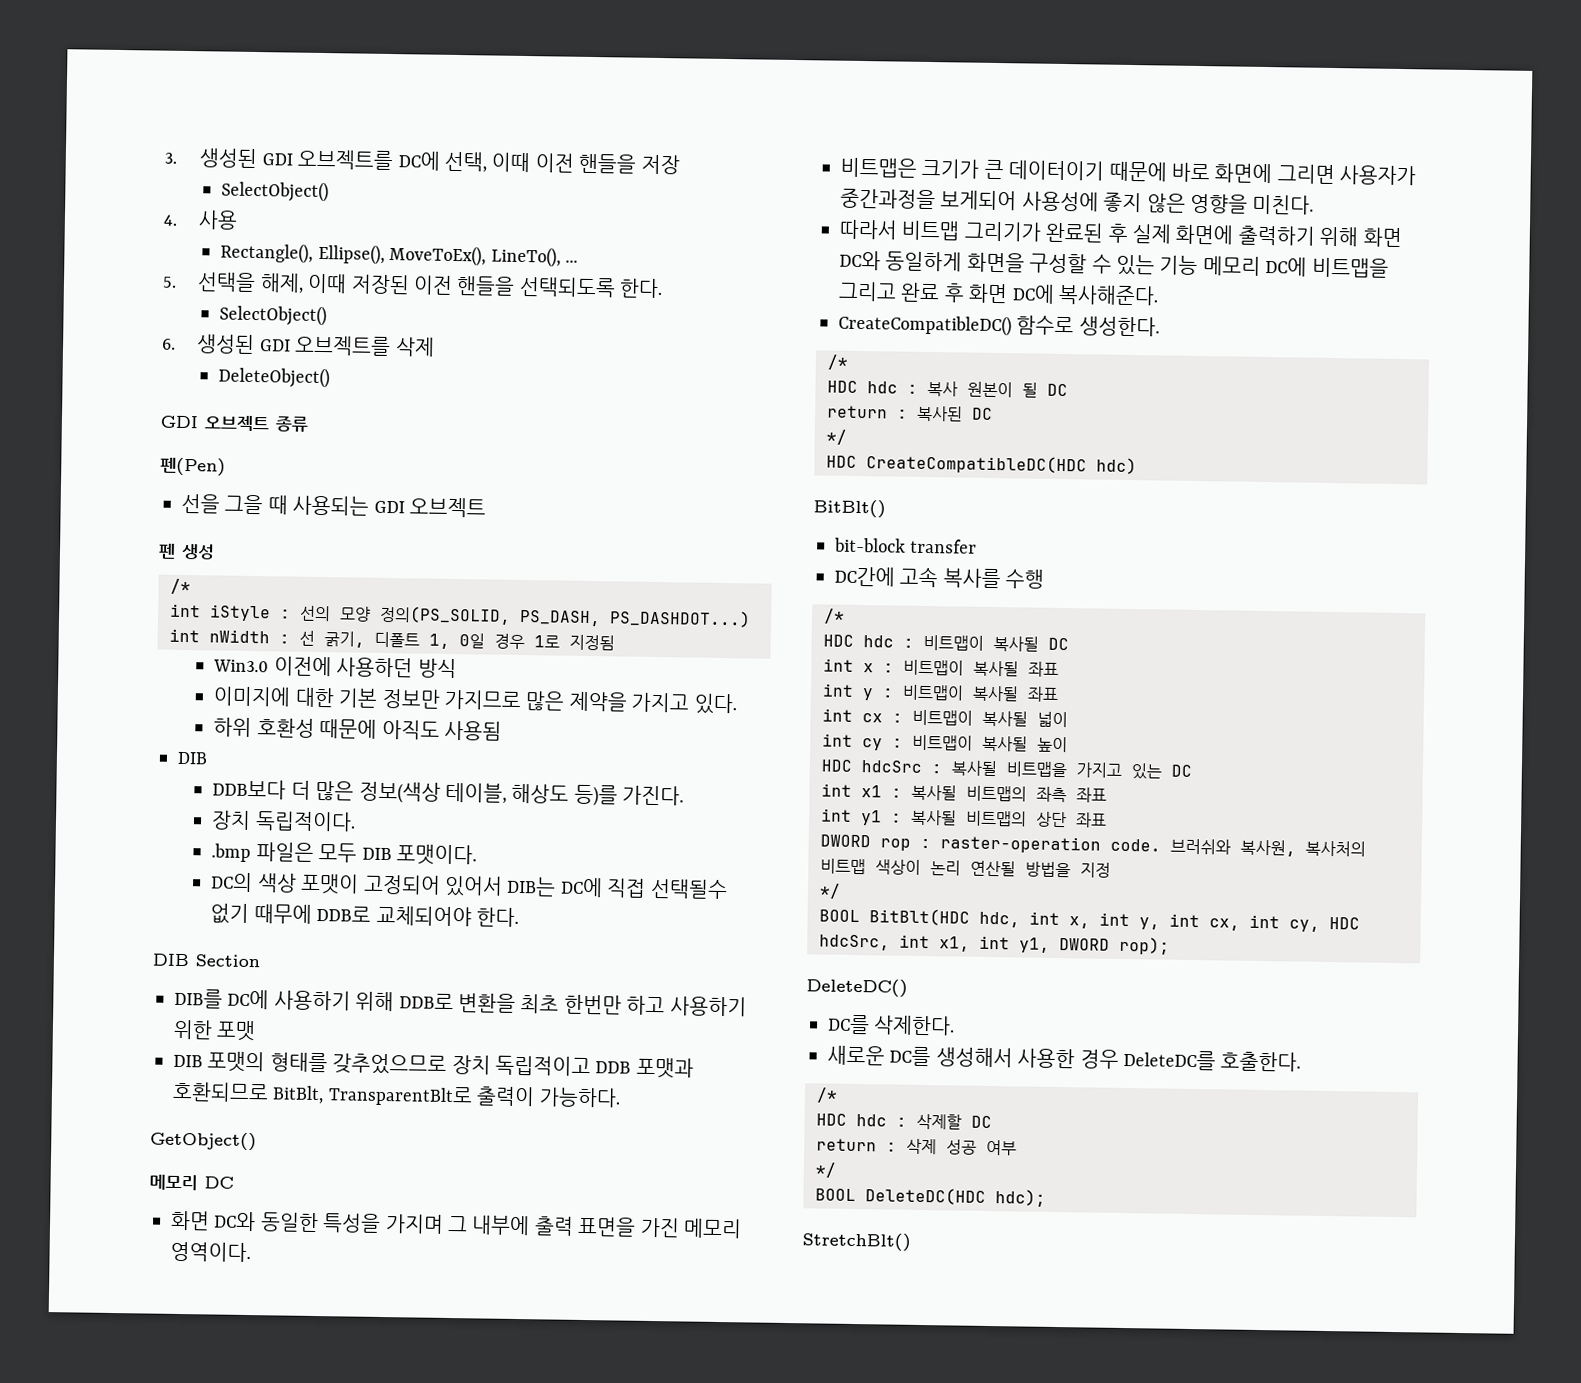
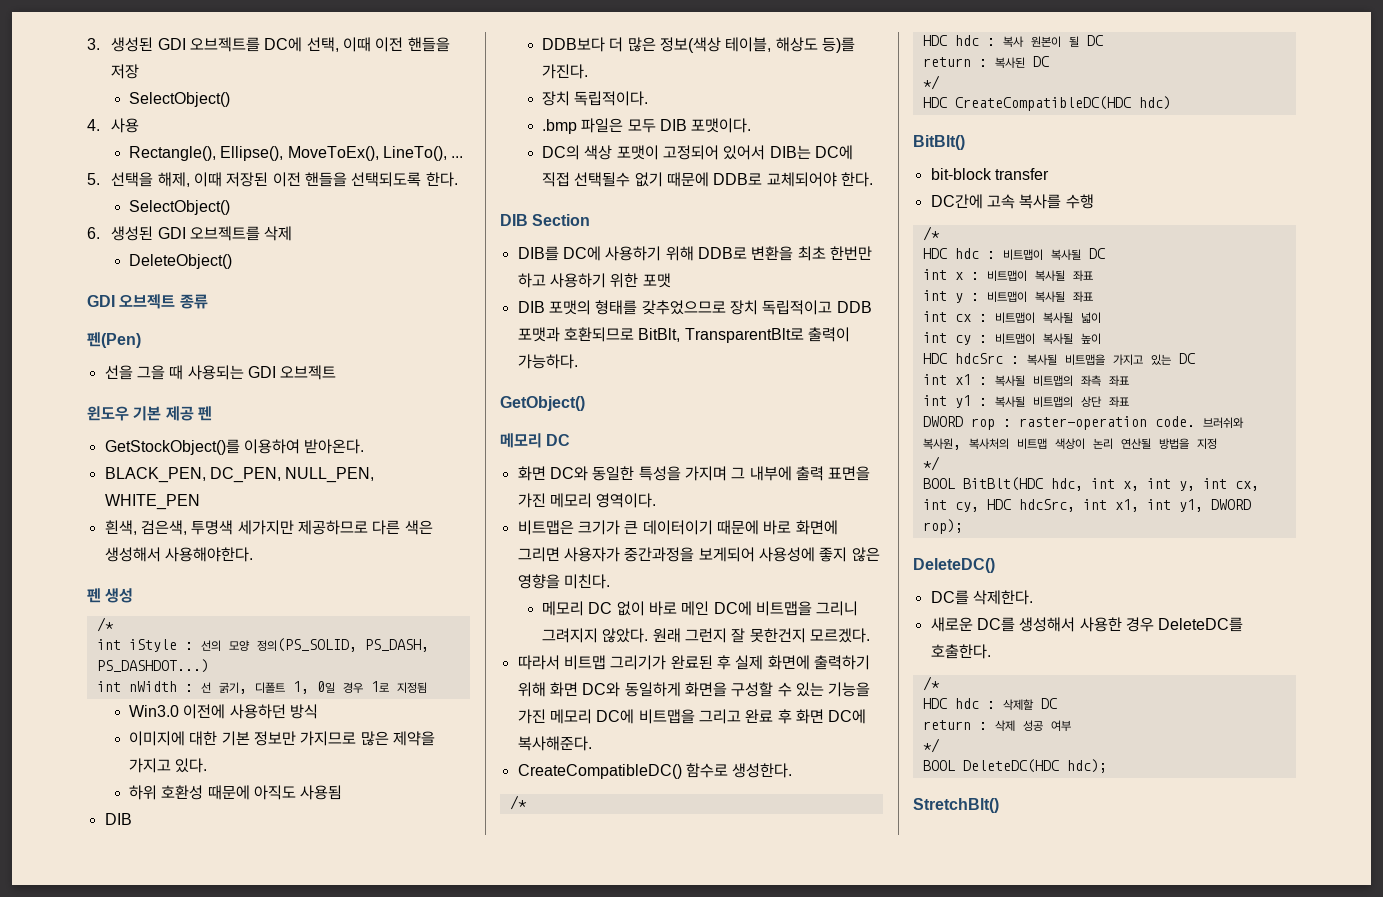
(486, 507) none -> [87,406,212,421] [104,439,365,455] [104,467,375,483] [104,494,200,510] [104,520,433,535] [104,547,253,562] // 윈도우 기본 제공 펜 // GetStockObject()를 이용하여 받아온다. // BLACK_PEN, DC_PEN, NULL_PEN, WHITE_PEN // 흰색, 검은색, 투명색 세가지만 제공하므로 다른 색은 생성해서 사용해야한다.
[253,904,312,924] 때무에 -> [666,172,709,187] 때문에
(1315, 204) none -> [541,601,859,616] [541,628,870,643] // 메모리 DC 없이 바로 메인 DC에 비트맵을 그리니 그려지지 않았다. 원래 그런지 잘 못한건지 모르겠다.
[1159,255,1199,276] 기능 -> [828,682,871,697] [517,709,546,724] 기능을 가진

